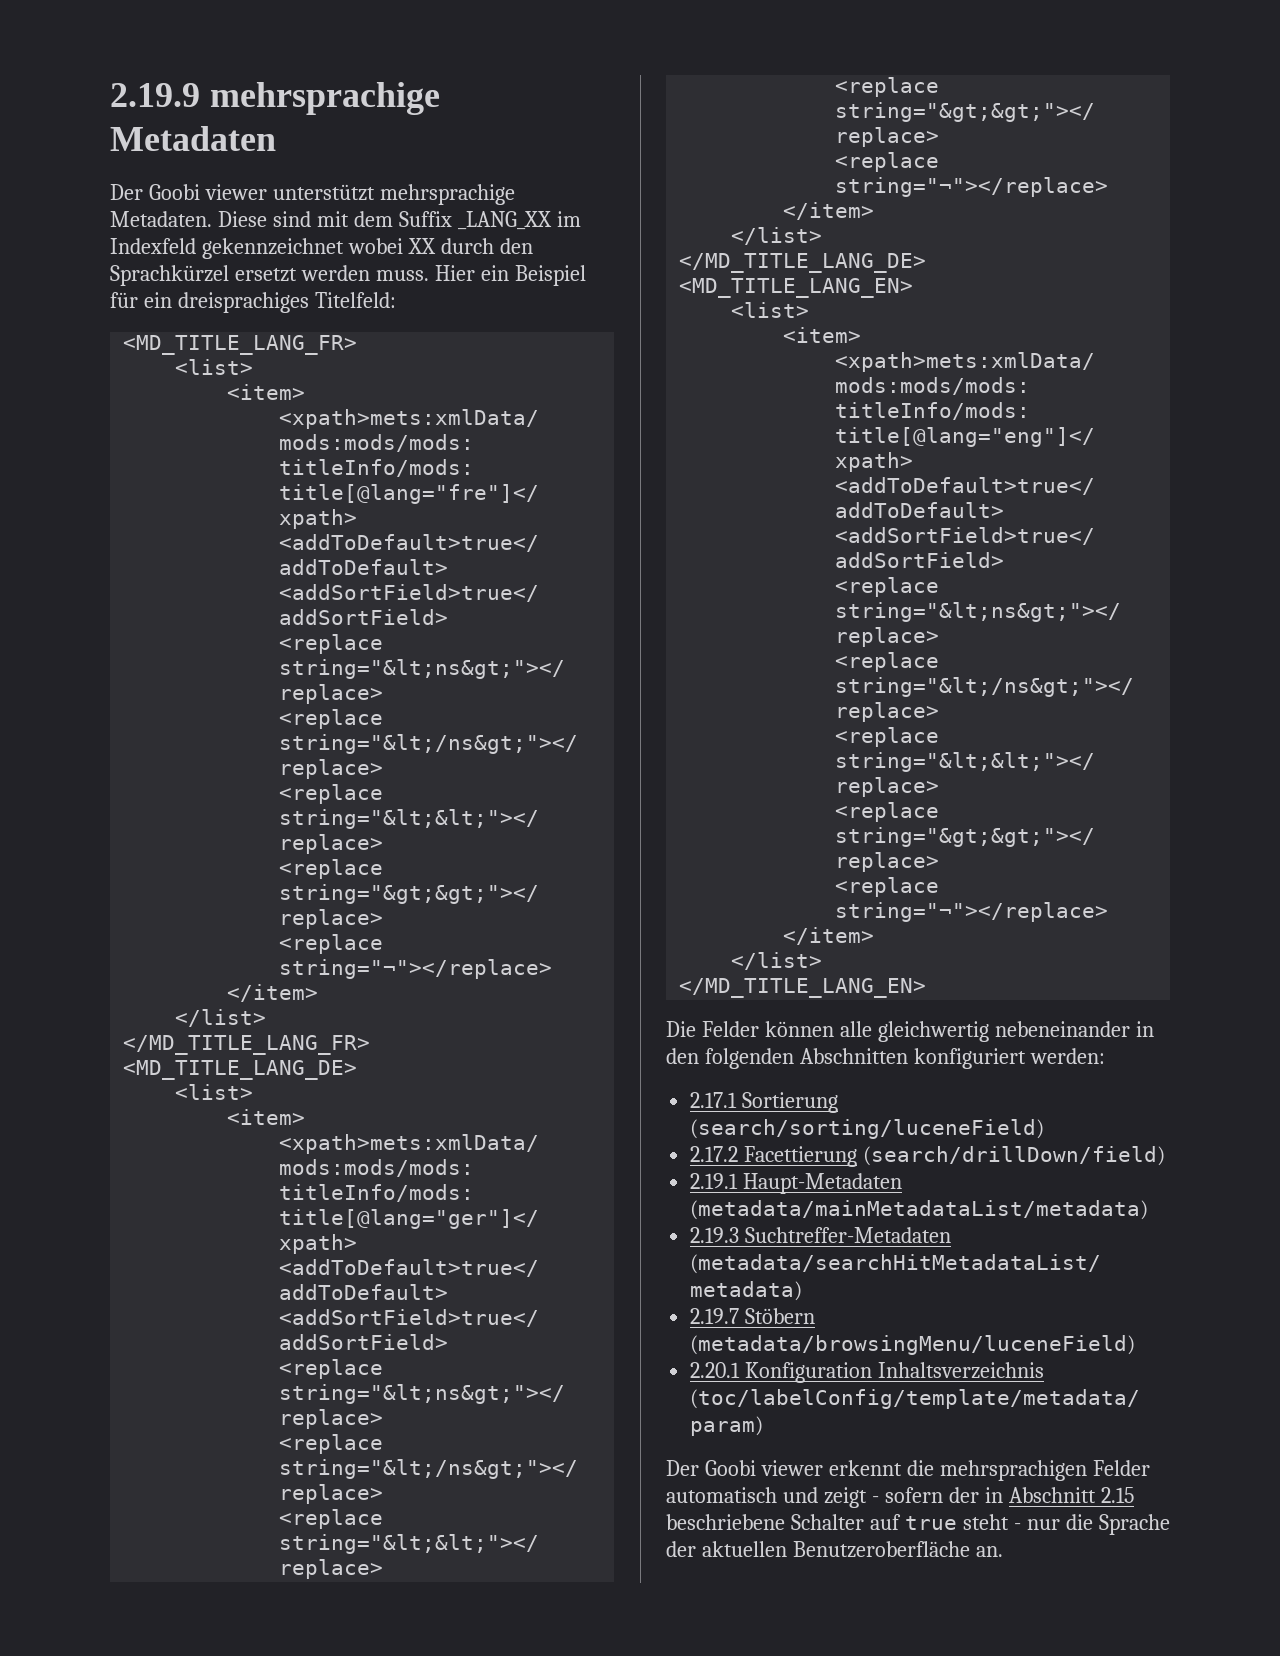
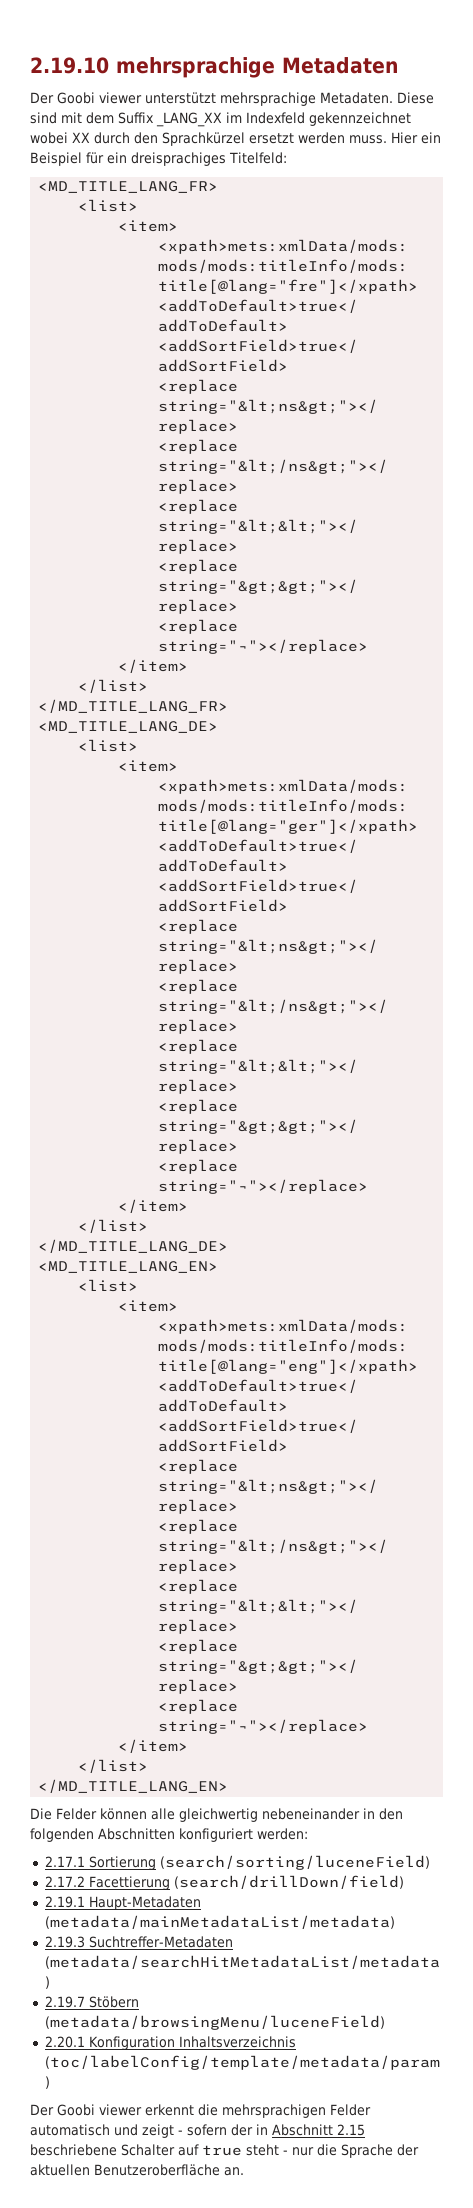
[110,83,200,107] 2.19.9 -> [30,57,109,74] 2.19.10

